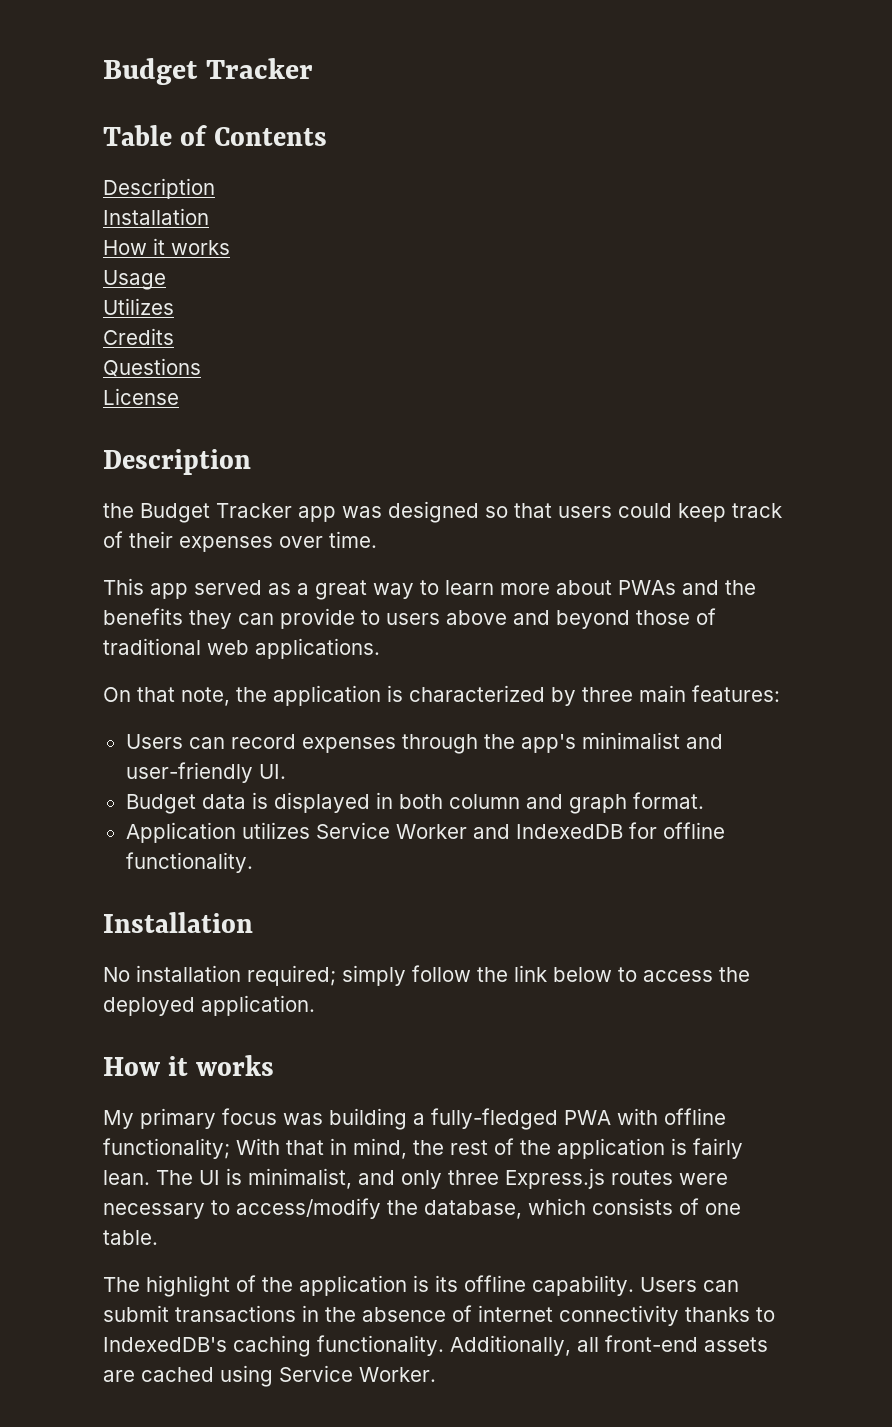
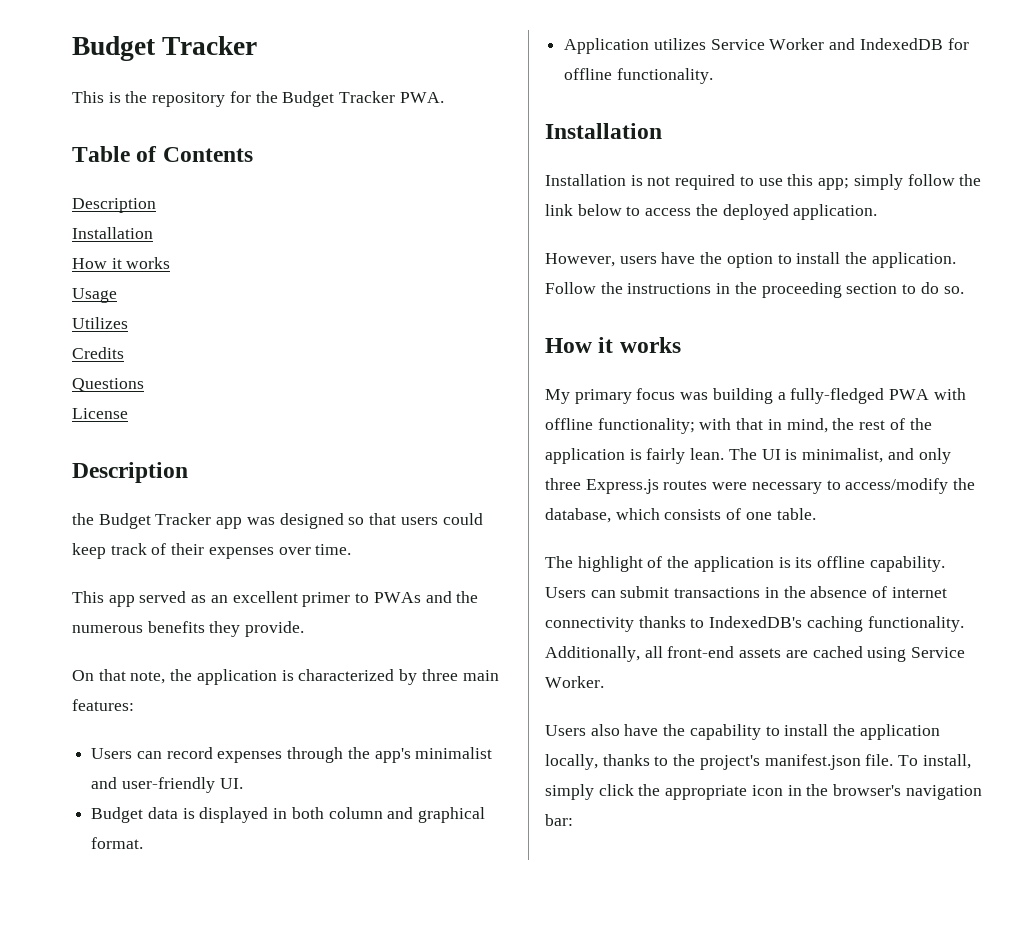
[103,58,313,85] Budget Tracker -> [72,36,258,61] [72,91,444,107] Budget Tracker // This is the repository for the Budget Tracker PWA.
[297,580,612,600] a great way to learn more about -> [210,591,370,607] an excellent primer to
(756, 587) none -> [72,625,143,633] numerous
[238,608,716,629] [103,638,380,659] can provide to users above and beyond those of traditional web applications. -> [245,621,305,637] provide.
[568,794,627,814] graph -> [418,807,486,823] graphical
[103,965,336,986] No installation required; -> [545,174,850,190] Installation is not required to use this app;
(315, 1005) none -> [545,252,956,268] [545,282,964,298] // However, users have the option to install the application. Follow the instructions in the proceeding section to do so.
[236,1138,280,1155] With -> [699,418,732,430] with
(436, 1374) none -> [545,724,940,740] [545,754,971,770] [545,784,982,800] [545,814,573,826] // Users also have the capability to install the application locally, thanks to the project's manifest.json file. To install, simply click the appropriate icon in the browser's navigation bar:

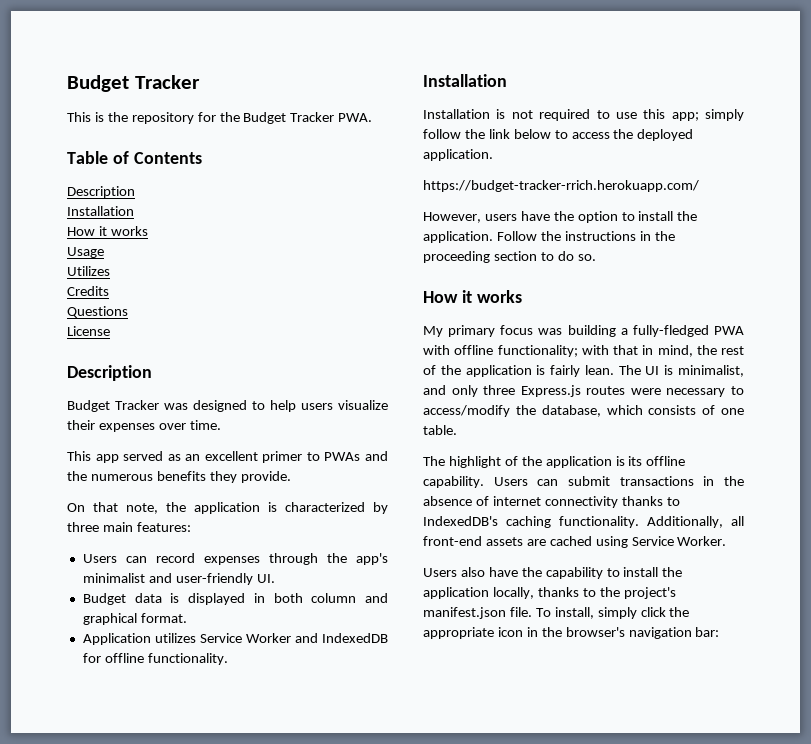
[72,513,243,529] the Budget Tracker app -> [67,400,159,412] Budget Tracker
[348,513,483,525] [72,543,167,559] so that users could keep track of -> [252,400,388,412] to help users visualize
(878, 212) none -> [423,180,699,192] // https://budget-tracker-rrich.herokuapp.com/

